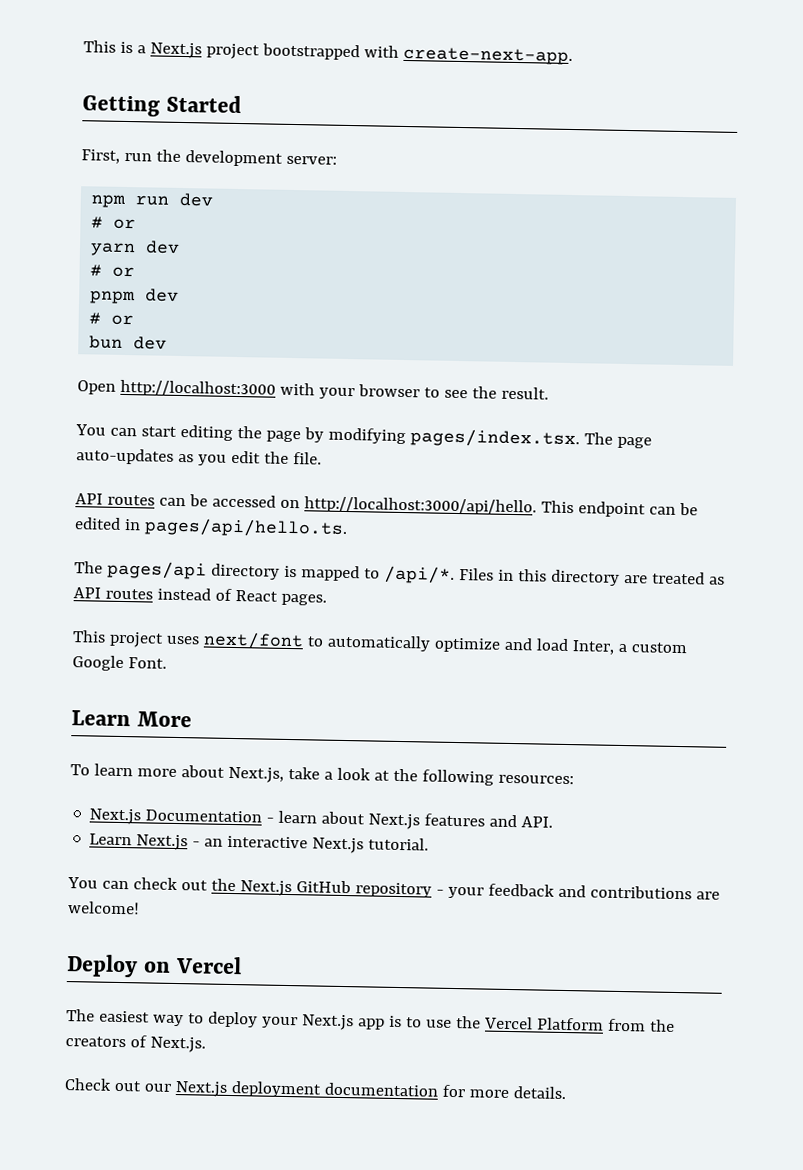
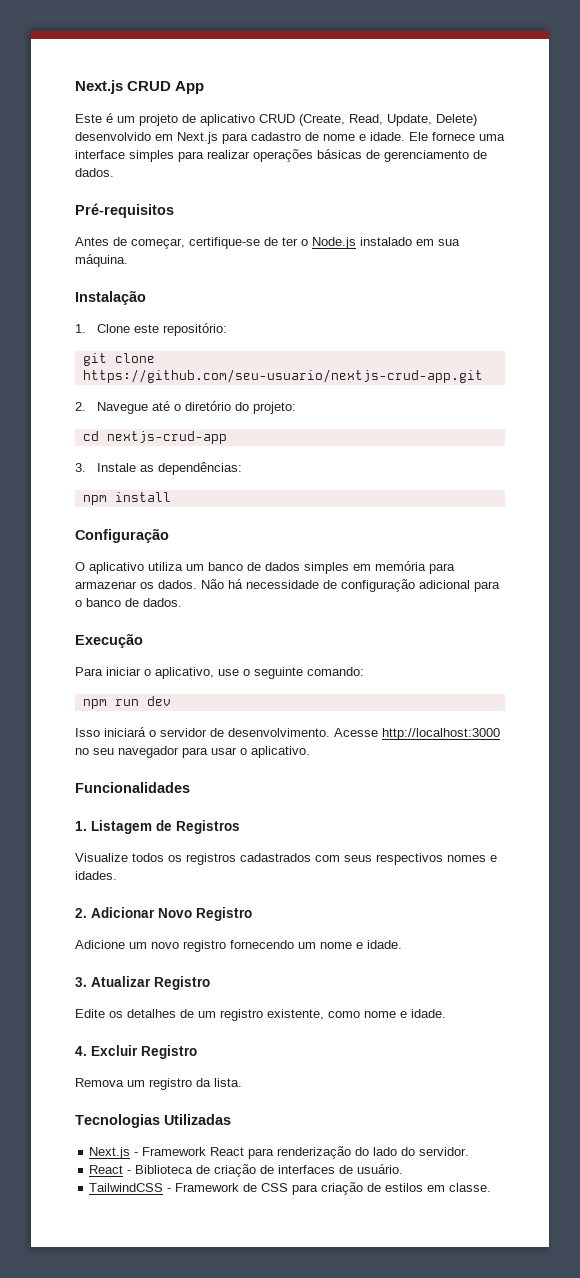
[83,40,573,65] [82,94,242,117] [81,149,337,167] [91,192,215,208] [91,216,137,230] [90,240,181,257] [90,264,136,278] [90,288,180,305] [89,312,135,326] [89,335,168,350] [77,379,549,400] [75,424,652,449] [76,448,322,466] [75,493,698,518] [74,517,348,539] [74,560,725,586] [73,587,327,606] [72,630,688,655] [72,655,167,672] [71,710,192,728] [70,763,574,786] [89,808,554,830] [89,833,430,854] [67,877,720,900] [68,901,140,915] [66,954,242,978] [66,1009,675,1032] [65,1035,206,1053] [64,1078,567,1100] This is a Next.js project bootstrapped with create-next-app. // Getting Started // First, run the development server: // npm run dev // # or // yarn dev // # or // pnpm dev // # or // bun dev // Open http://localhost:3000 with your browser to see the result. // You can start editing the page by modifying pages/index.tsx. The page auto-updates as you edit the file. // API routes can be accessed on http://localhost:3000/api/hello. This endpoint can be edited in pages/api/hello.ts. // The pages/api directory is mapped to /api/*. Files in this directory are treated as API routes instead of React pages. // This project uses next/font to automatically optimize and load Inter, a custom Google Font. // Learn More // To learn more about Next.js, take a look at the following resources: // Next.js Documentation - learn about Next.js features and API. // Learn Next.js - an interactive Next.js tutorial. // You can check out the Next.js GitHub repository - your feedback and contributions are welcome! // Deploy on Vercel // The easiest way to deploy your Next.js app is to use the Vercel Platform from the creators of Next.js. // Check out our Next.js deployment documentation for more details. -> [75,80,205,94] [75,113,477,126] [75,132,505,144] [75,149,487,162] [75,168,114,177] [75,203,174,218] [75,237,460,249] [75,254,128,267] [75,290,146,305] [75,323,227,336] [82,353,155,366] [82,369,483,383] [75,401,296,414] [82,431,227,444] [75,462,242,475] [82,492,171,505] [75,528,169,543] [75,561,455,574] [75,579,500,592] [75,598,182,607] [75,633,143,648] [75,667,364,679] [82,696,171,709] [75,727,500,740] [75,746,310,758] [75,782,190,793] [75,820,240,834] [75,853,497,865] [75,871,117,880] [75,907,252,921] [75,940,402,952] [75,976,210,990] [75,1009,446,1021] [75,1045,197,1059] [75,1078,242,1090] [75,1114,231,1128] [89,1146,470,1159] [89,1164,404,1177] [89,1182,492,1195] Next.js CRUD App // Este é um projeto de aplicativo CRUD (Create, Read, Update, Delete) desenvolvido em Next.js para cadastro de nome e idade. Ele fornece uma interface simples para realizar operações básicas de gerenciamento de dados. // Pré-requisitos // Antes de começar, certifique-se de ter o Node.js instalado em sua máquina. // Instalação // 1. Clone este repositório: // git clone https://github.com/seu-usuario/nextjs-crud-app.git // 2. Navegue até o diretório do projeto: // cd nextjs-crud-app // 3. Instale as dependências: // npm install // Configuração // O aplicativo utiliza um banco de dados simples em memória para armazenar os dados. Não há necessidade de configuração adicional para o banco de dados. // Execução // Para iniciar o aplicativo, use o seguinte comando: // npm run dev // Isso iniciará o servidor de desenvolvimento. Acesse http://localhost:3000 no seu navegador para usar o aplicativo. // Funcionalidades // 1. Listagem de Registros // Visualize todos os registros cadastrados com seus respectivos nomes e idades. // 2. Adicionar Novo Registro // Adicione um novo registro fornecendo um nome e idade. // 3. Atualizar Registro // Edite os detalhes de um registro existente, como nome e idade. // 4. Excluir Registro // Remova um registro da lista. // Tecnologias Utilizadas // Next.js - Framework React para renderização do lado do servidor. // React - Biblioteca de criação de interfaces de usuário. // TailwindCSS - Framework de CSS para criação de estilos em classe.

